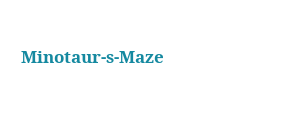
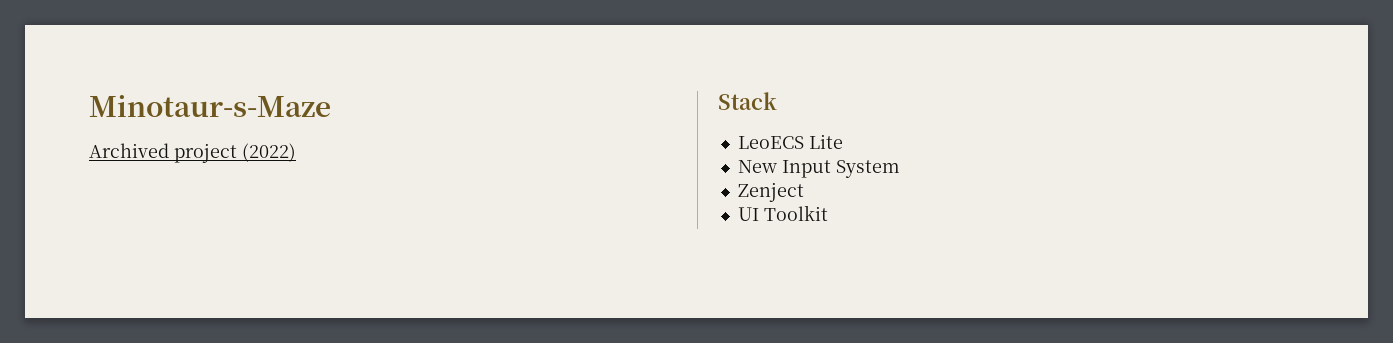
(164, 57) none -> [89,143,296,163] [718,92,777,110] [737,134,843,149] [737,160,900,178] [737,182,804,202] [737,205,828,221] // Archived project (2022) // Stack // LeoECS Lite // New Input System // Zenject // UI Toolkit

